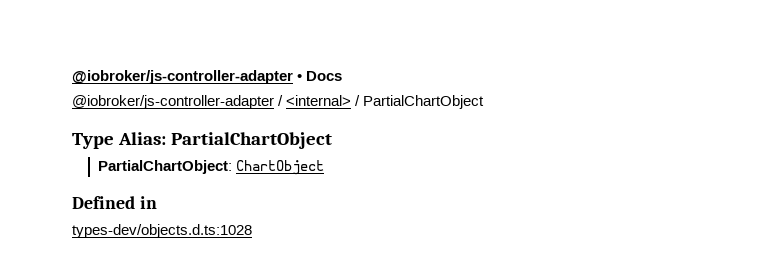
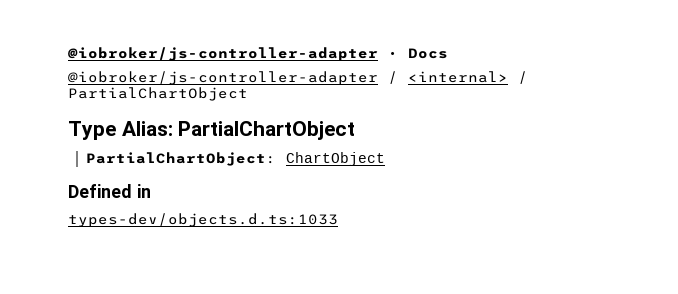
[72,224,252,238] types-dev/objects.d.ts:1028 -> [68,213,338,227] types-dev/objects.d.ts:1033

